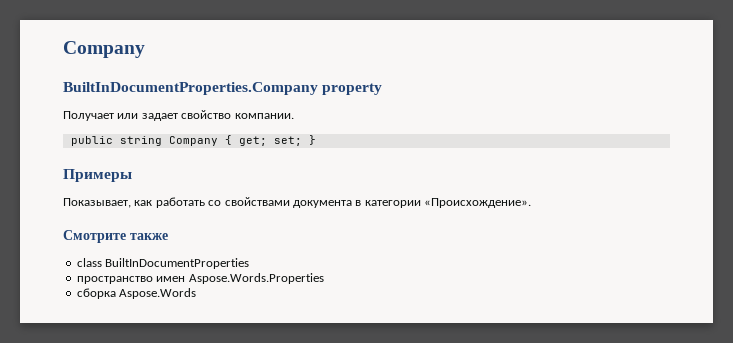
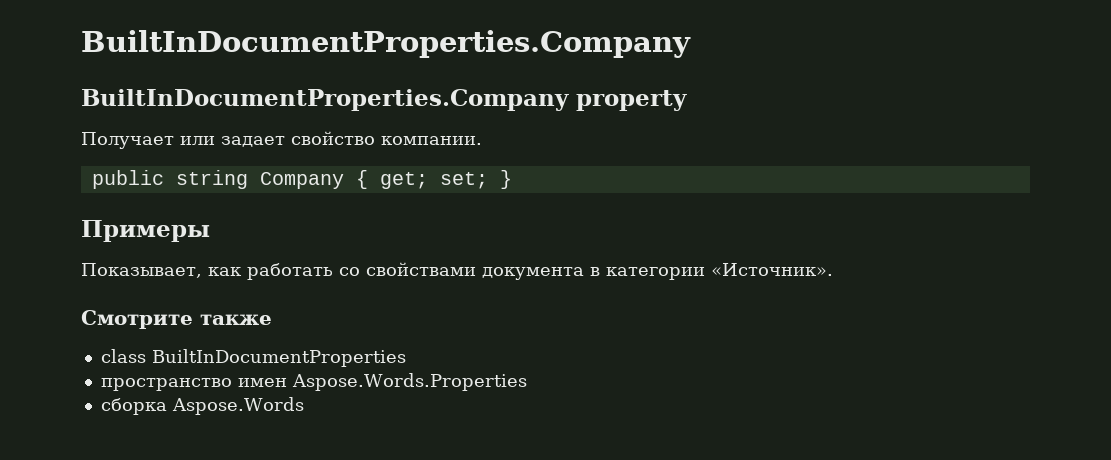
[63,41,145,58] Company -> [81,30,691,58] BuiltInDocumentProperties.Company
[424,198,531,208] «Происхождение». -> [711,263,833,276] «Источник».

